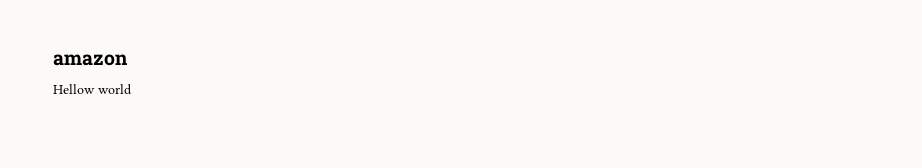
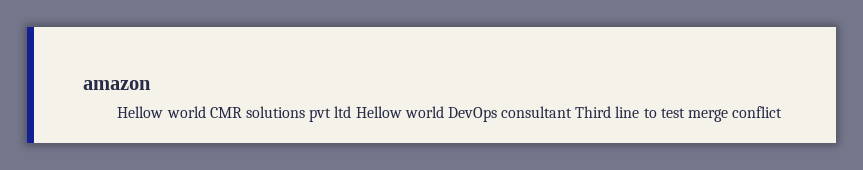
(132, 89) none -> [209,106,783,122] CMR solutions pvt ltd Hellow world DevOps consultant Third line to test merge conflict

